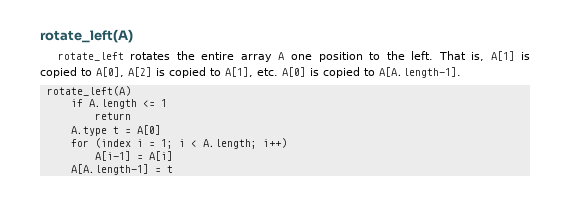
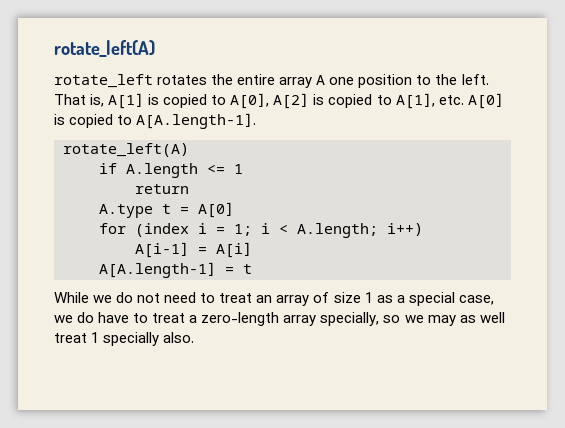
(173, 169) none -> [54,292,494,306] [54,312,505,326] [54,332,195,346] // While we do not need to treat an array of size 1 as a special case, we do have to treat a zero-length array specially, so we may as well treat 1 specially also.

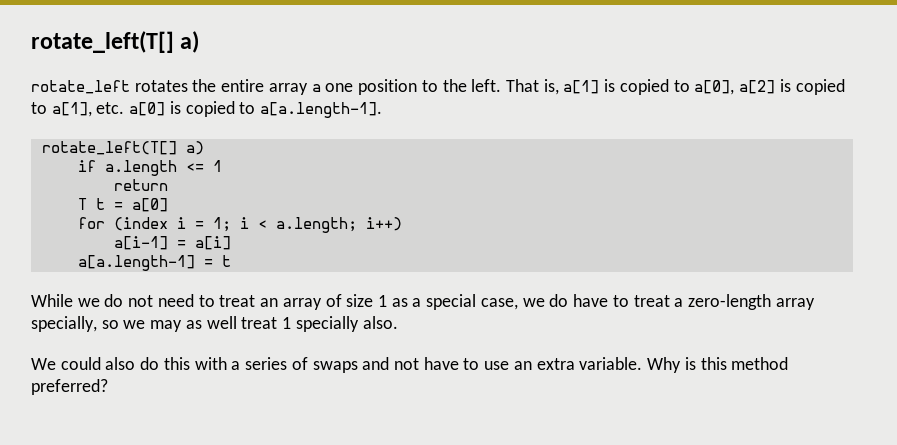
[54,40,155,57] rotate_left(A) -> [31,31,200,53] rotate_left(T[] a)
[316,75,326,85] A -> [311,84,321,92] a
[108,93,504,109] [54,113,257,129] [63,143,189,157] A[1] is copied to A[0], A[2] is copied to A[1], etc. A[0] is copied to A[A.length-1]. // rotate_left(A) -> [563,79,845,95] [31,101,383,118] [41,141,204,155] a[1] is copied to a[0], a[2] is copied to a[1], etc. a[0] is copied to a[a.length-1]. // rotate_left(T[] a)
[126,163,198,178] A.length -> [104,160,177,176] a.length
[99,204,153,218] A.type -> [77,198,87,210] T
[198,202,234,218] A[0] -> [131,198,168,212] a[0]
[297,223,378,238] A.length; -> [275,217,357,233] a.length;
[135,242,252,258] [99,262,216,278] A[i-1] = A[i] // A[A.length-1] -> [113,236,231,250] [77,255,195,271] a[i-1] = a[i] // a[a.length-1]
(195, 337) none -> [31,357,789,373] [31,379,108,395] // We could also do this with a series of swaps and not have to use an extra variable. Why is this method preferred?

